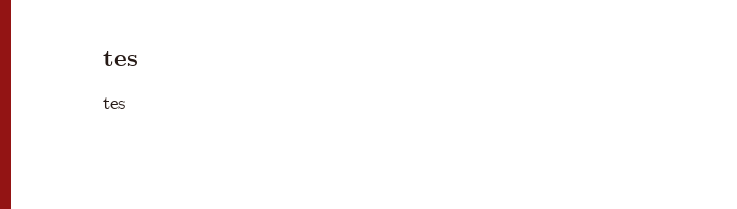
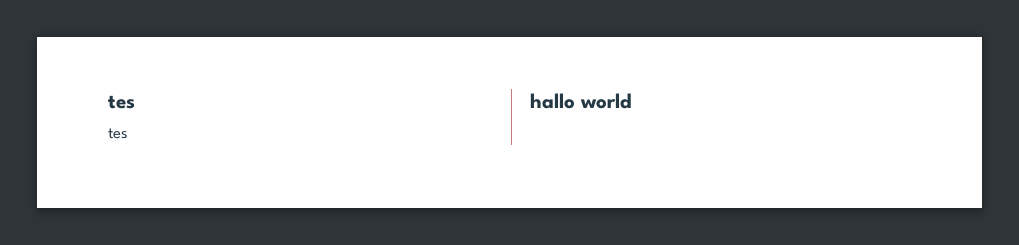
(125, 103) none -> [530,93,632,109] // hallo world

